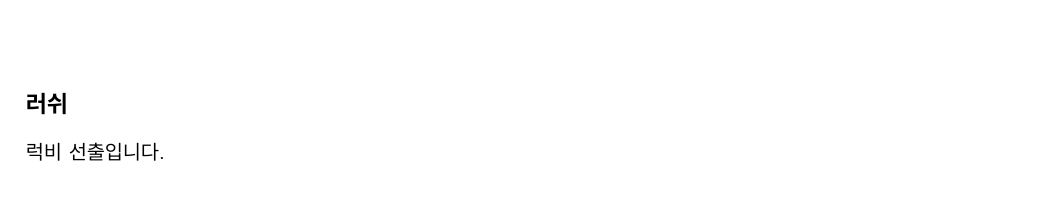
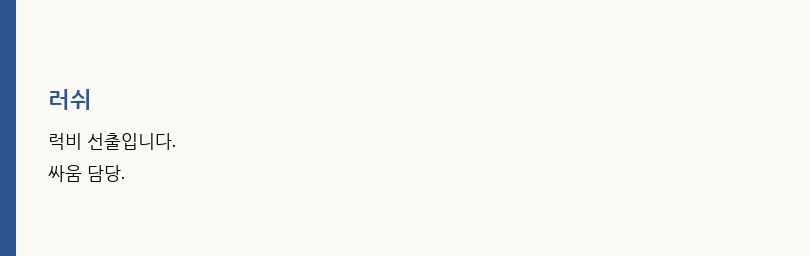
(165, 151) none -> [48,165,125,182] // 싸움 담당.

